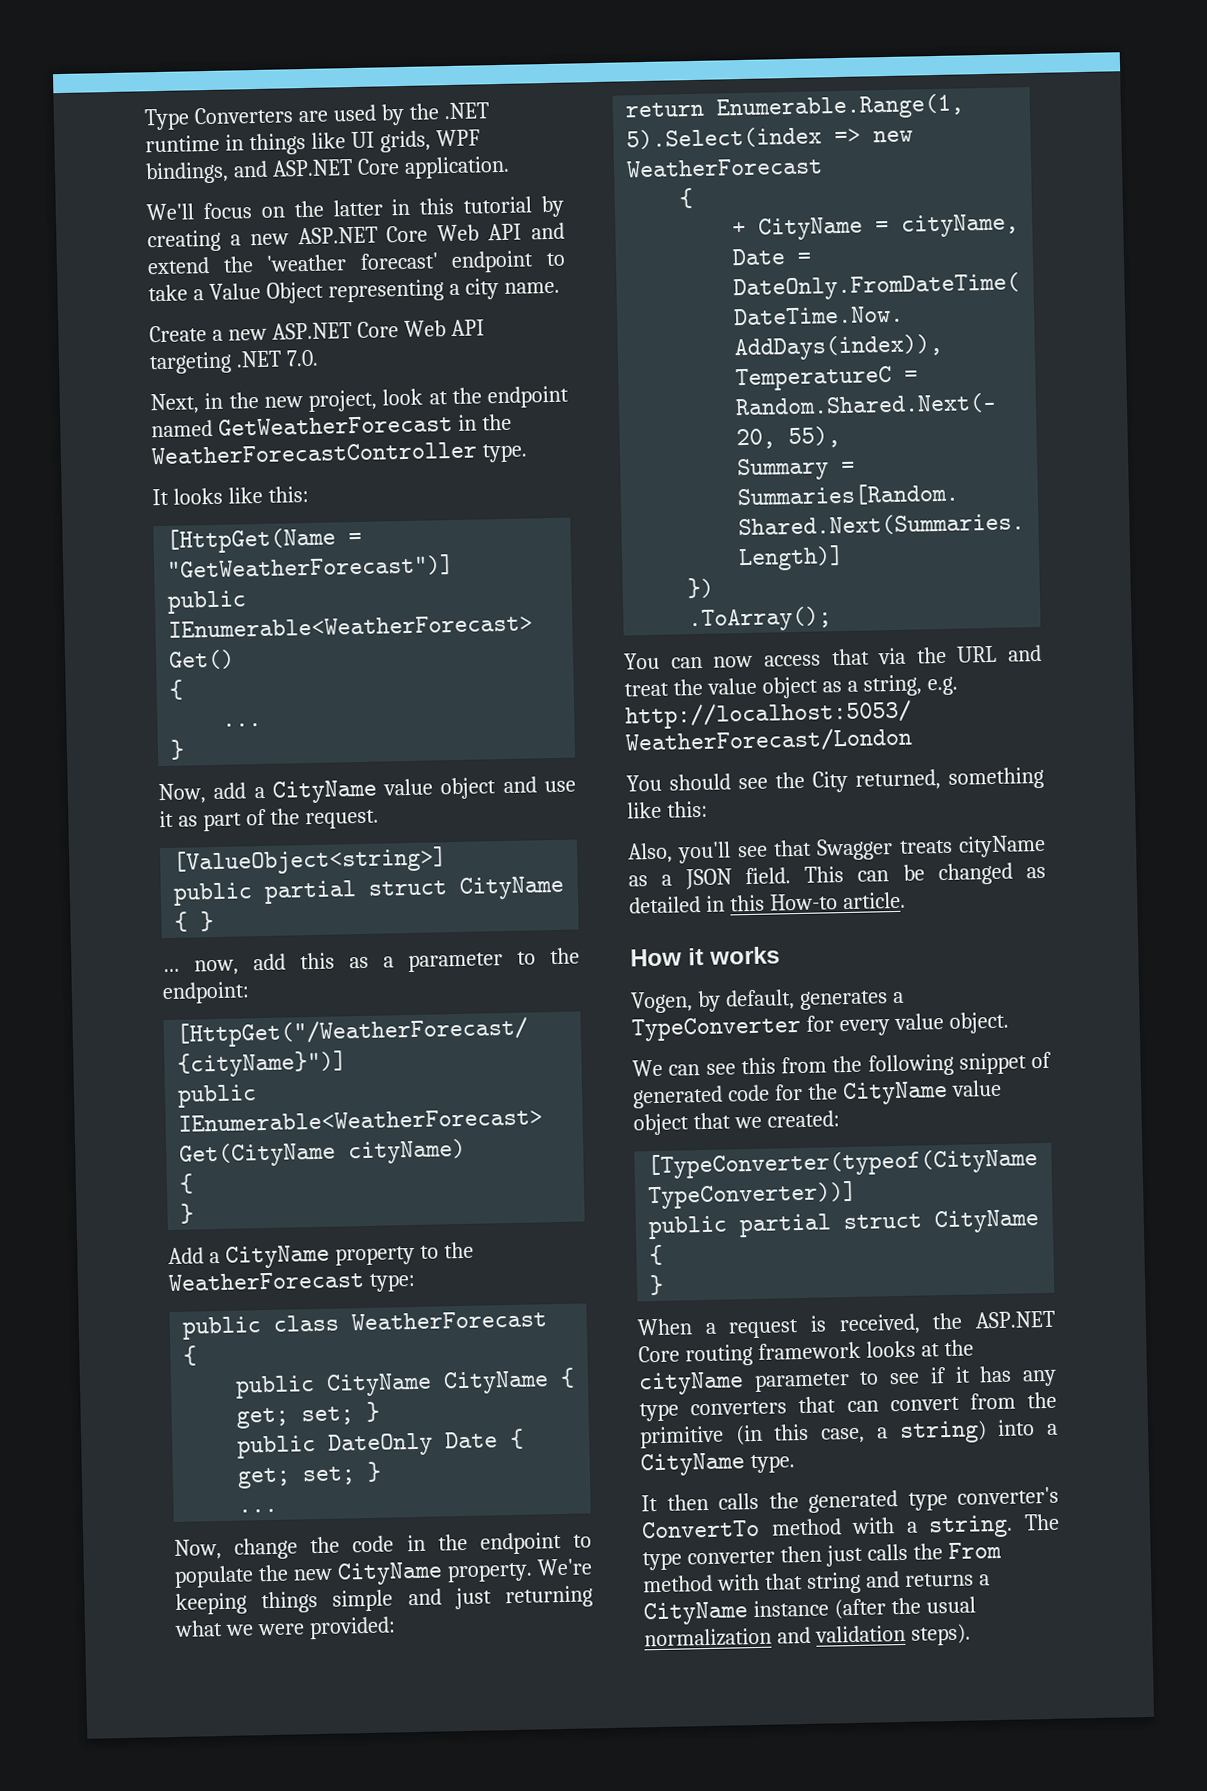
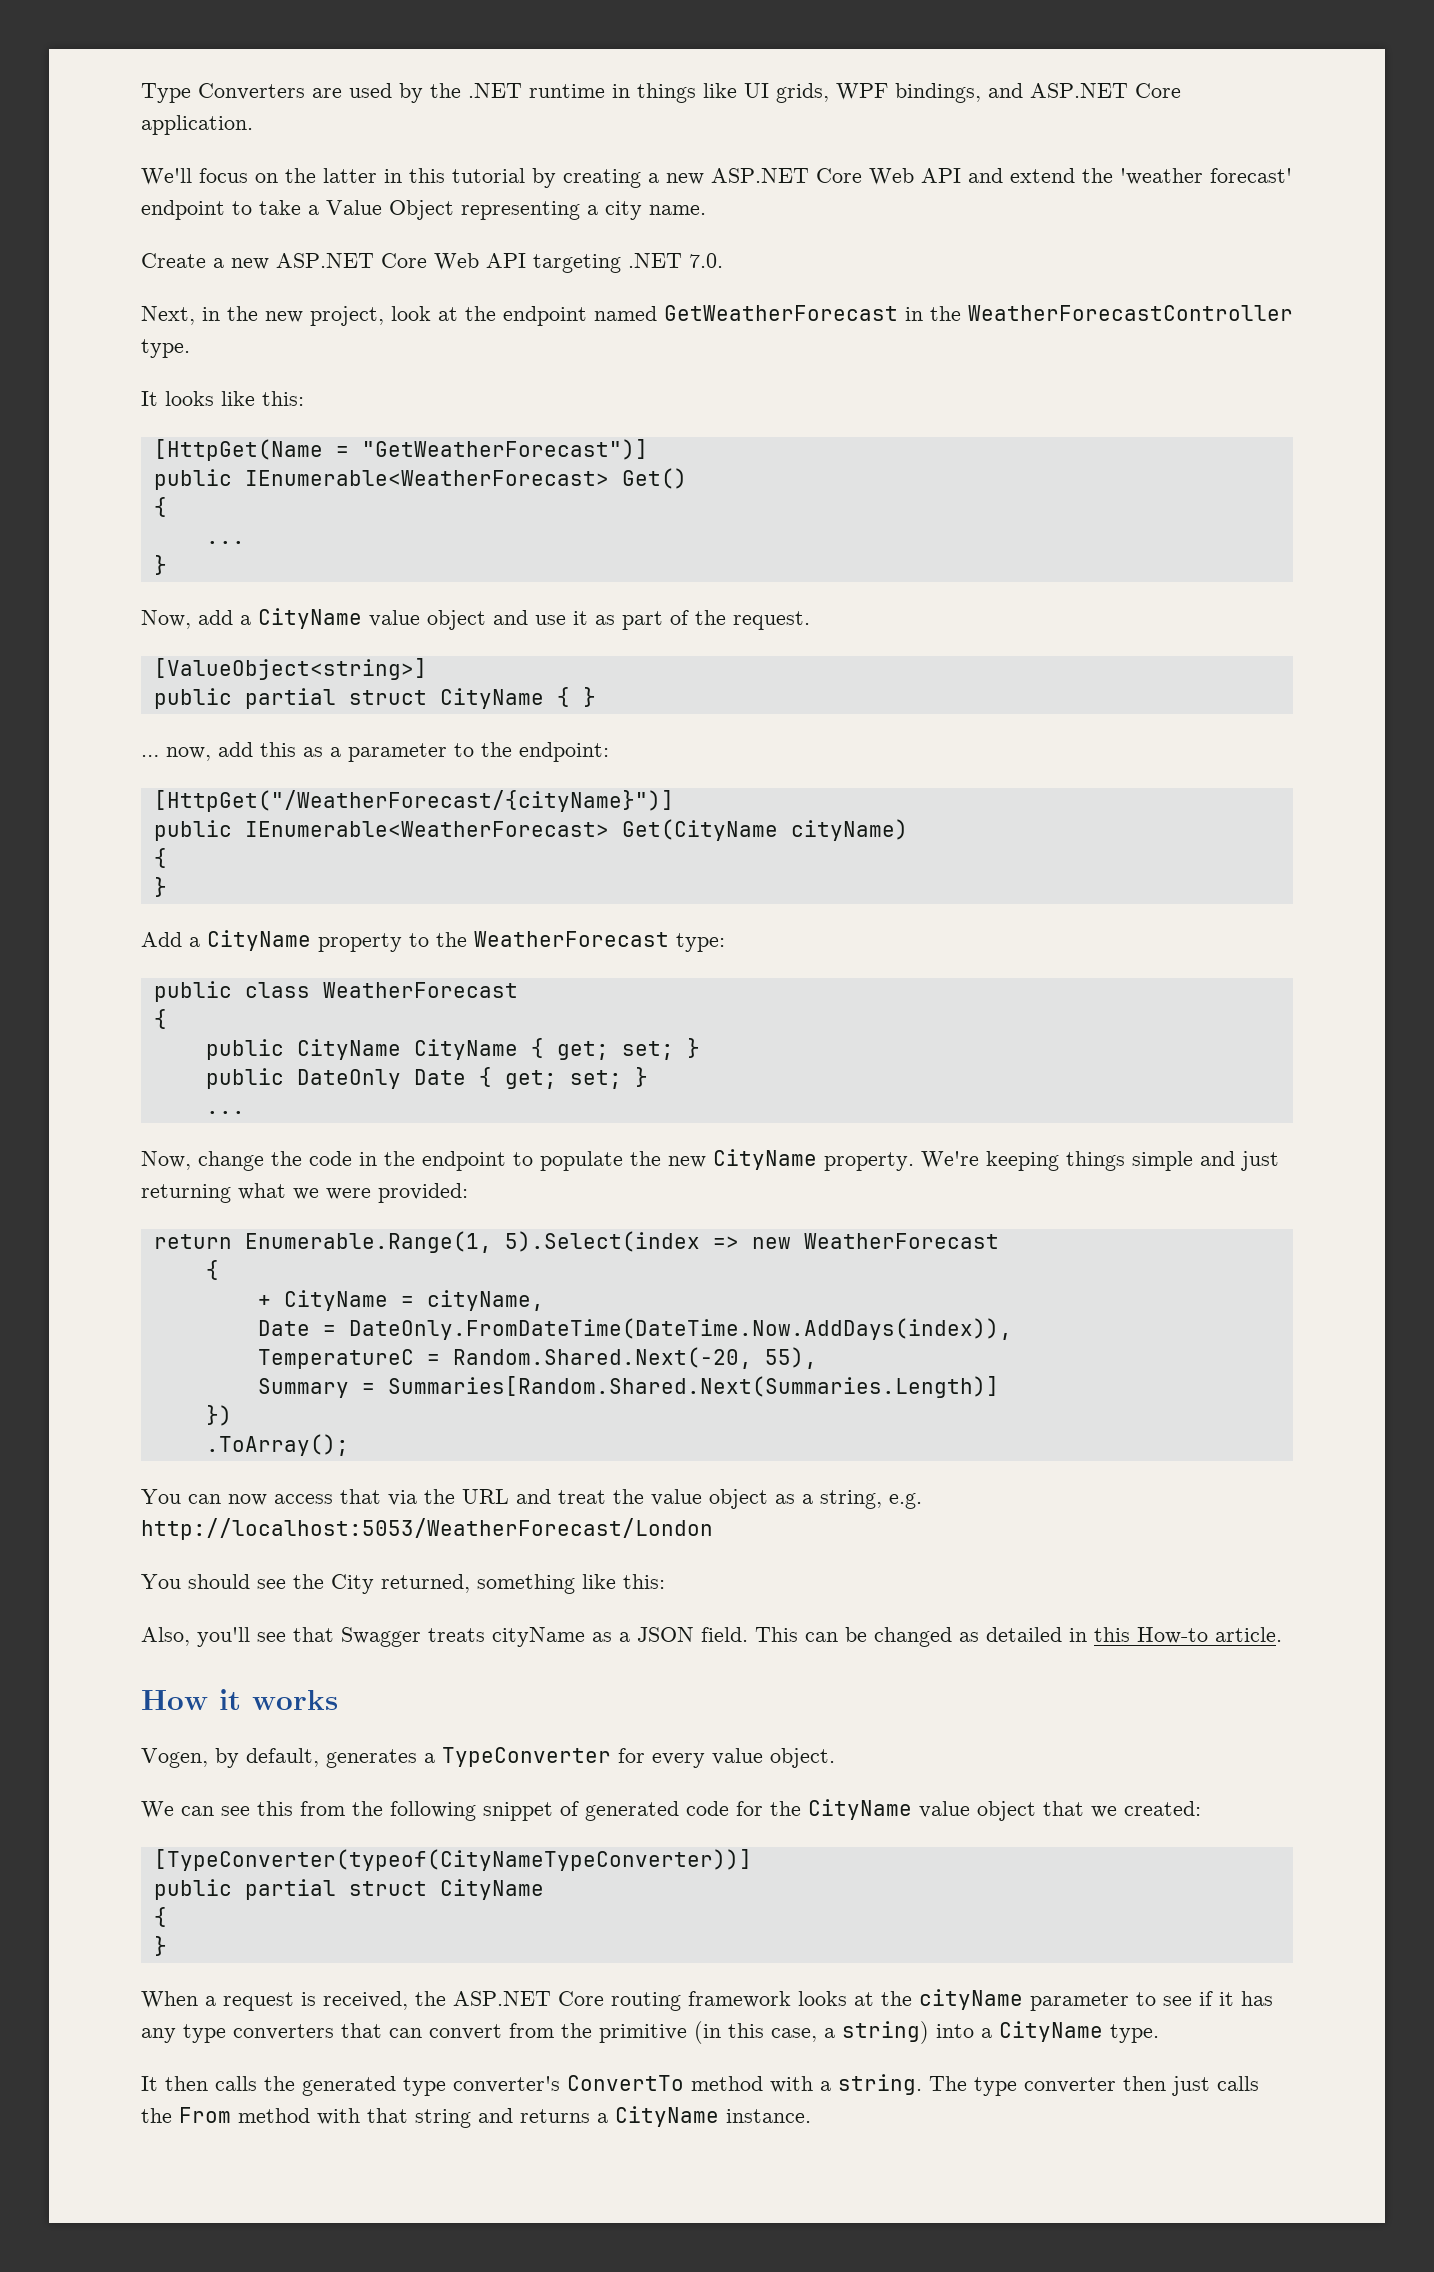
[752,1596,976,1620] [644,1623,971,1648] instance (after the usual normalization and validation steps). -> [726,2109,811,2123] instance.

